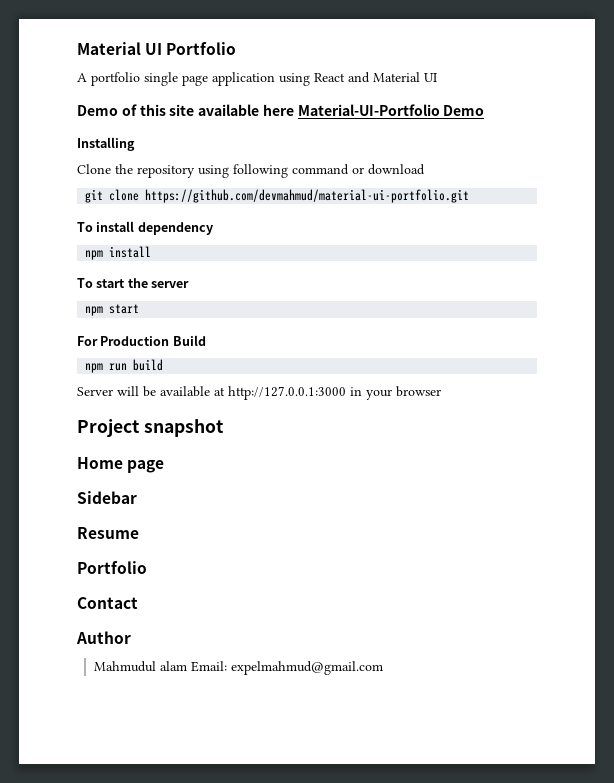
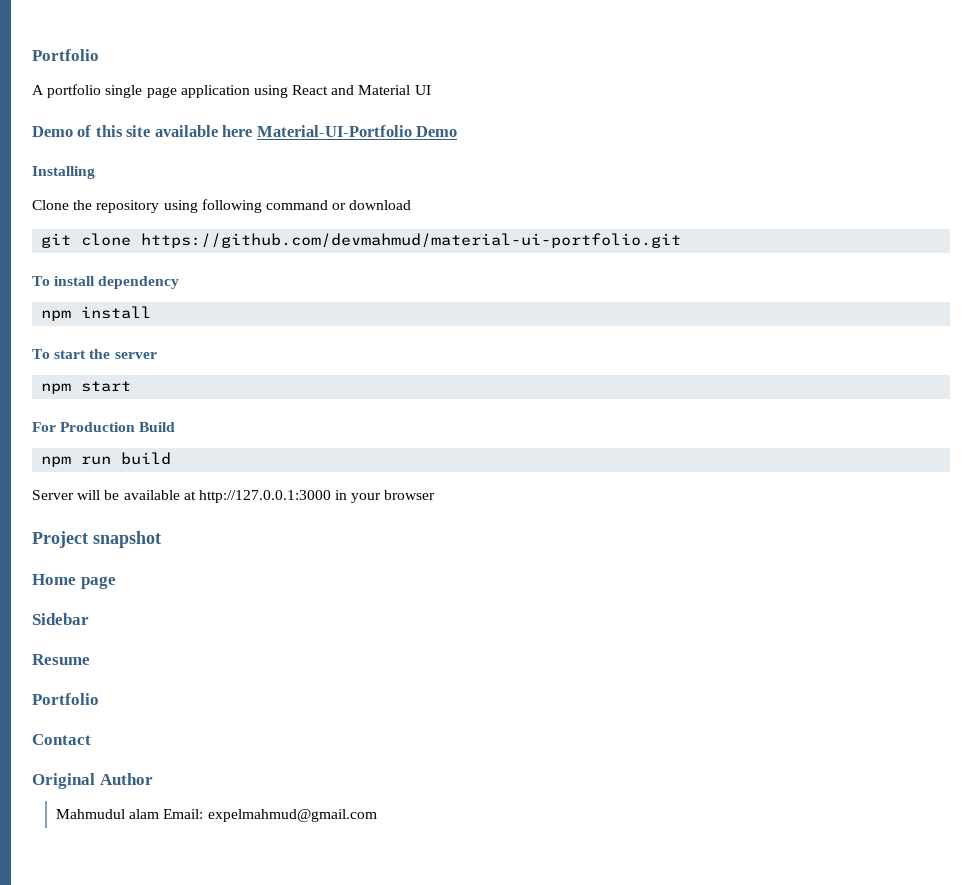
[77,42,163,55] Material UI -> (32, 55) none
(138, 603) none -> [32,773,95,789] Original

